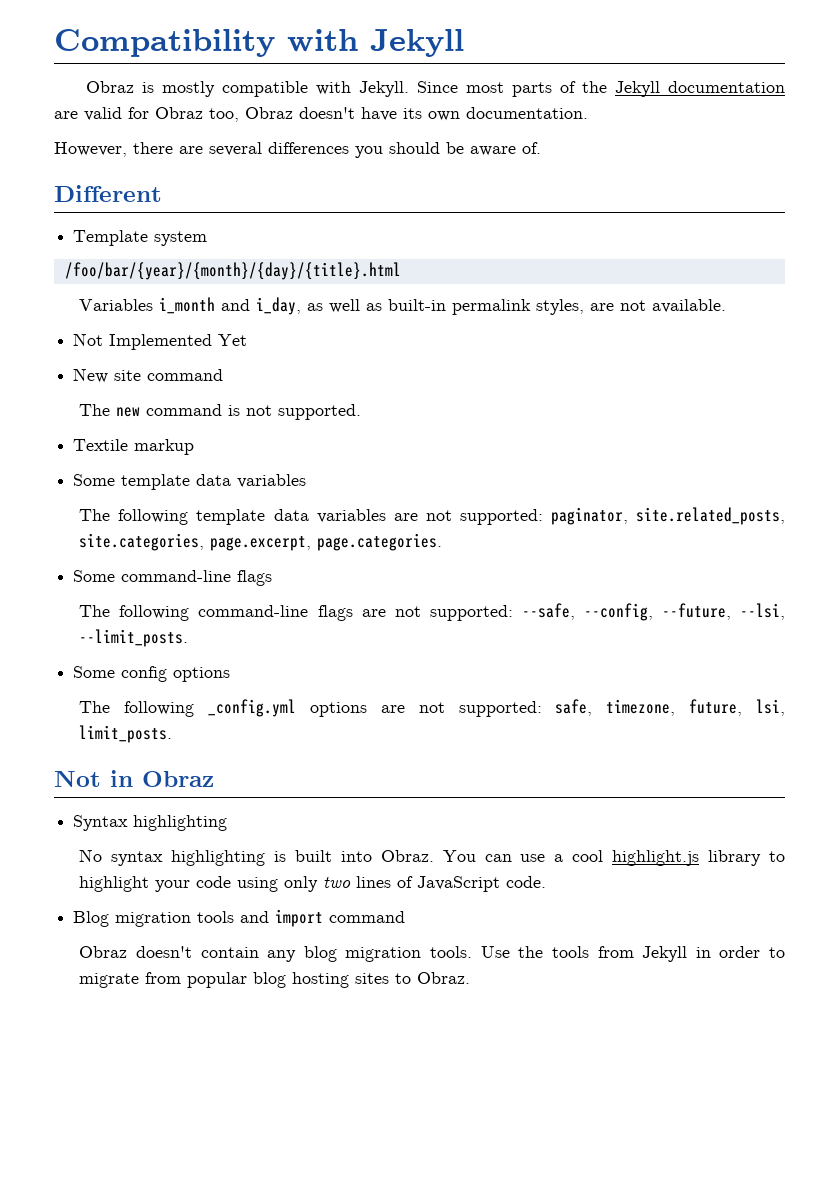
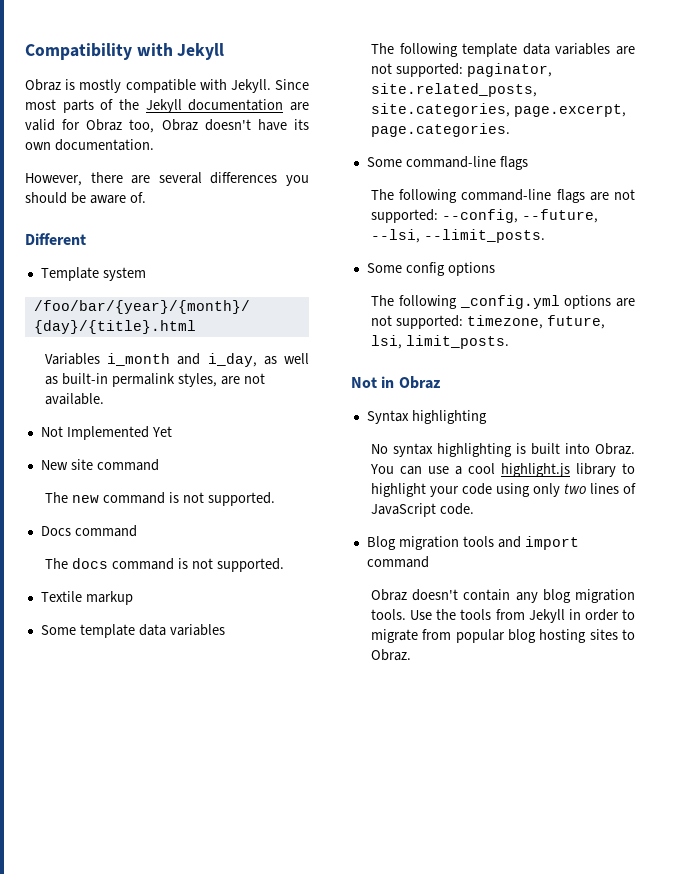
(362, 412) none -> [40,525,137,537] [45,558,284,572] // Docs command // The docs command is not supported.
[521,603,575,620] --safe, -> (439, 216) none
[555,699,593,716] safe, -> (464, 322) none

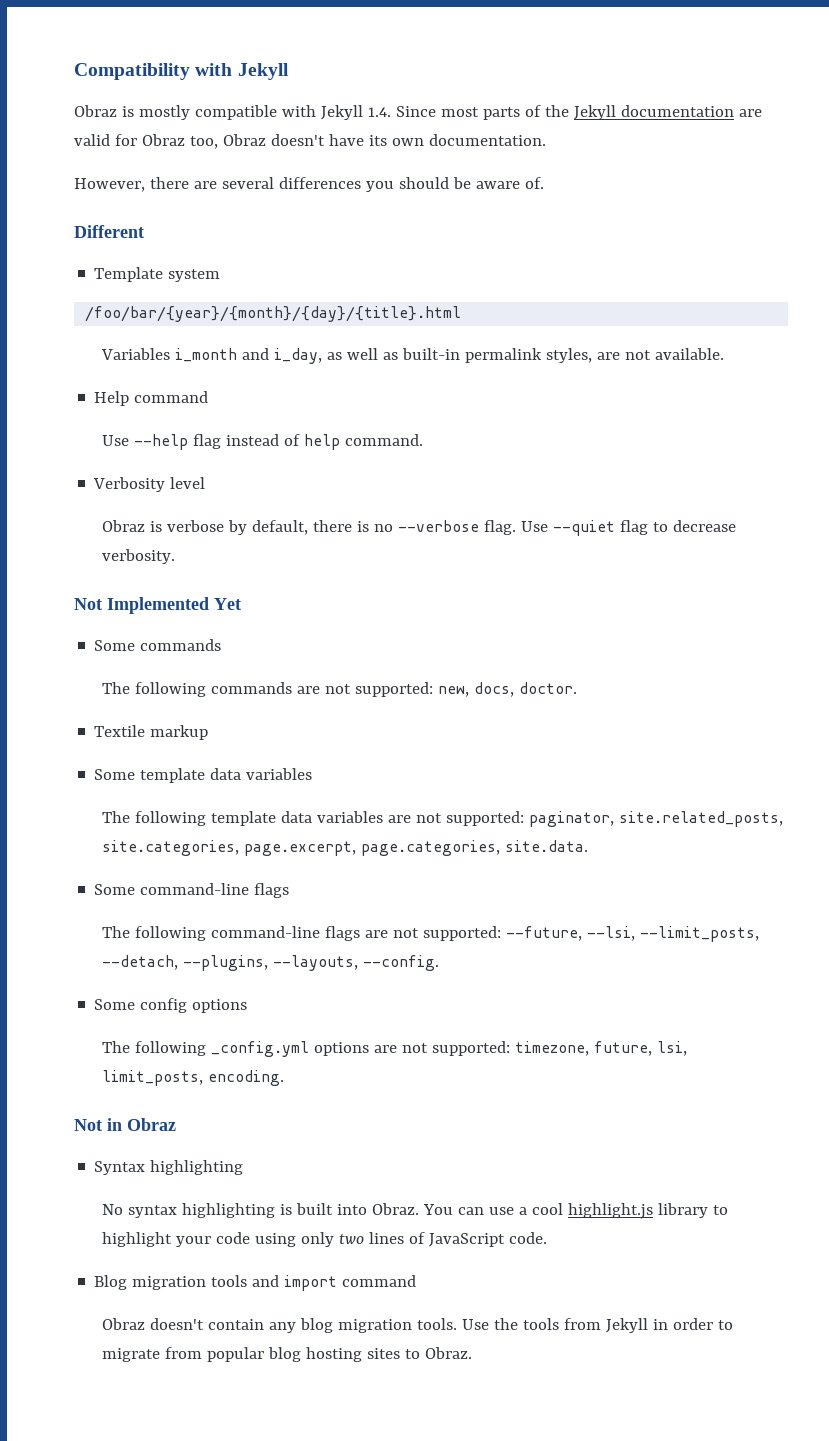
[230,79,271,93] Jekyll. -> [320,105,391,120] Jekyll 1.4.
[40,426,172,440] [40,459,159,471] [45,492,275,506] [40,525,137,537] [45,558,284,572] Not Implemented Yet // New site command // The new command is not supported. // Docs command // The docs command is not supported. -> [94,391,209,406] [102,434,424,450] [93,477,206,492] [102,520,736,536] [102,549,176,564] [74,597,241,614] [94,639,222,651] [102,682,578,697] Help command // Use --help flag instead of help command. // Verbosity level // Obraz is verbose by default, there is no --verbose flag. Use --quiet flag to decrease verbosity. // Not Implemented Yet // Some commands // The following commands are not supported: new, docs, doctor.
[371,123,511,137] page.categories. -> [361,840,589,856] page.categories, site.data.
[442,209,519,223] --config, -> (502, 933) none
[424,229,546,243] --limit_posts. -> [640,926,760,942] [102,955,440,971] --limit_posts, --detach, --plugins, --layouts, --config.
[406,335,510,349] limit_posts. -> [102,1070,285,1086] limit_posts, encoding.

